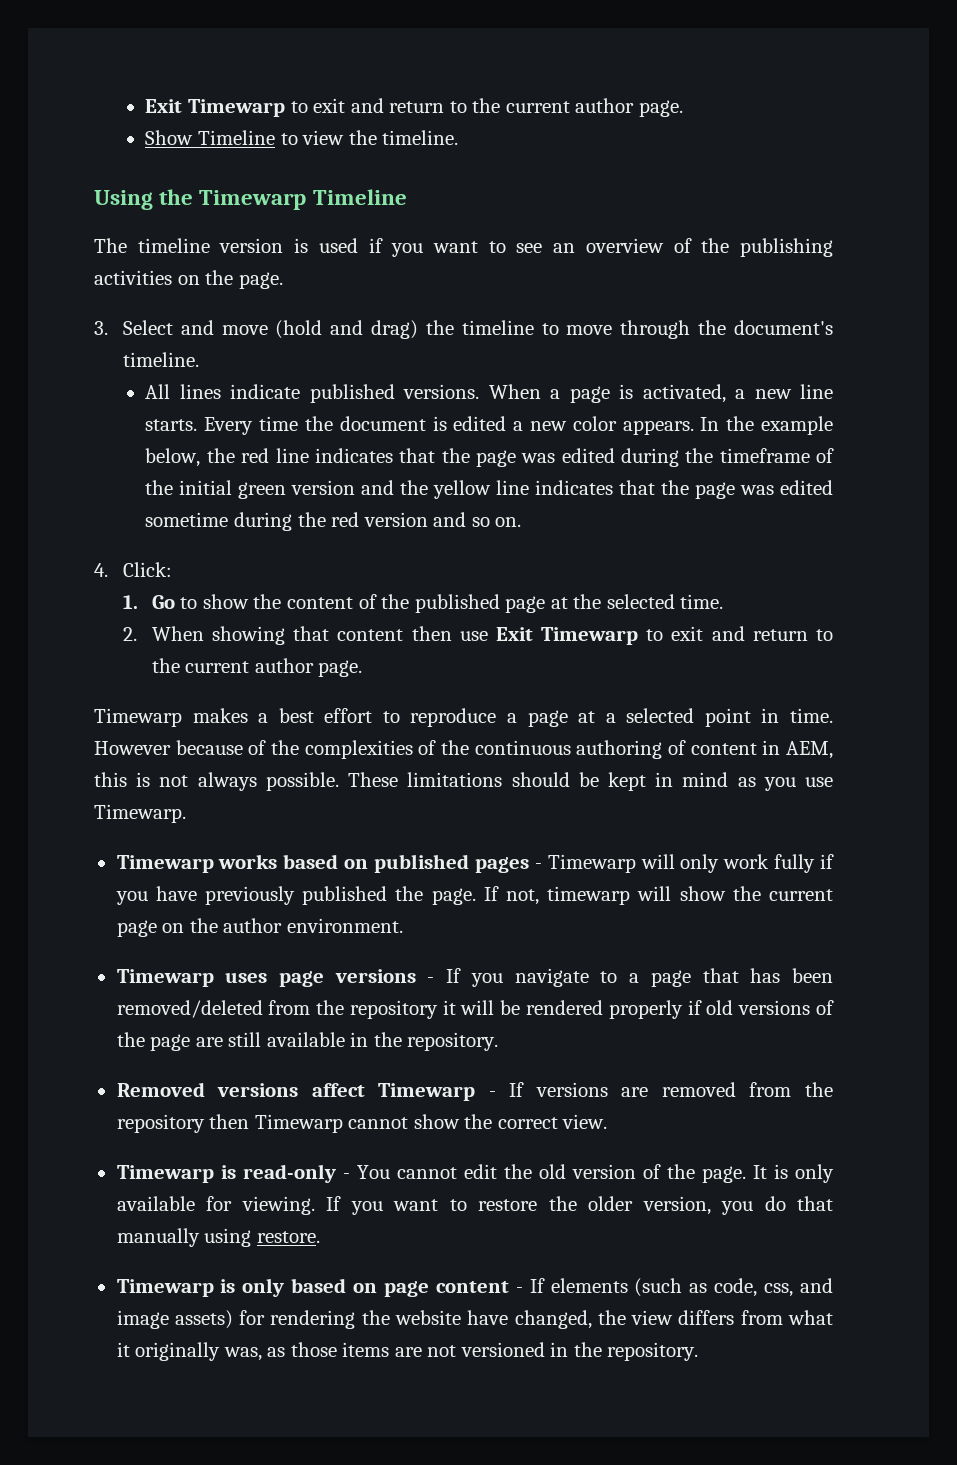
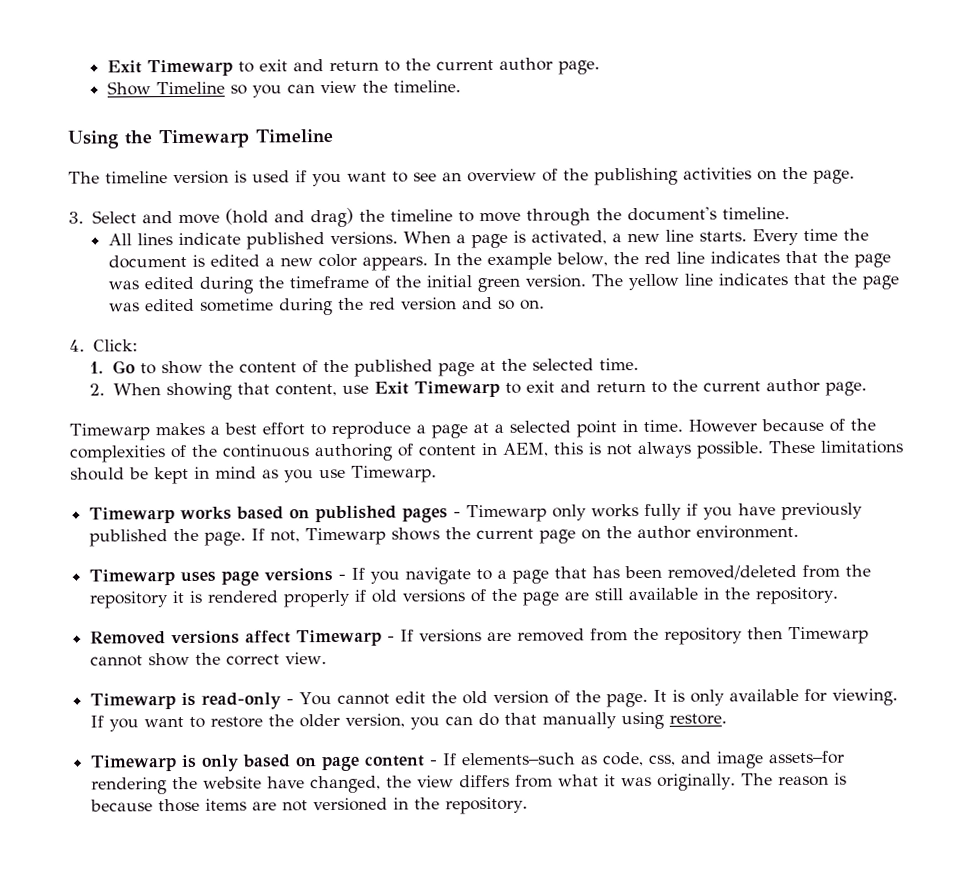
[280,133,298,145] to -> [229,84,315,98] so you can
[291,480,429,495] version and the -> [524,274,623,288] version. The
[337,626,452,641] content then -> [275,383,338,397] content,
[640,854,770,873] will only work -> [552,504,640,521] only works
[547,886,726,905] timewarp will show -> [305,527,441,546] Timewarp shows
[460,1000,521,1015] will be -> [189,590,203,603] is
(754, 1208) none -> [445,716,474,726] can
[550,1278,683,1297] elements (such -> [461,752,577,766] elements–such
[174,1310,266,1329] assets) for -> [768,750,846,765] assets–for
[135,1342,286,1361] originally was, as -> [621,772,848,791] [90,799,154,812] was originally. The reason is because

